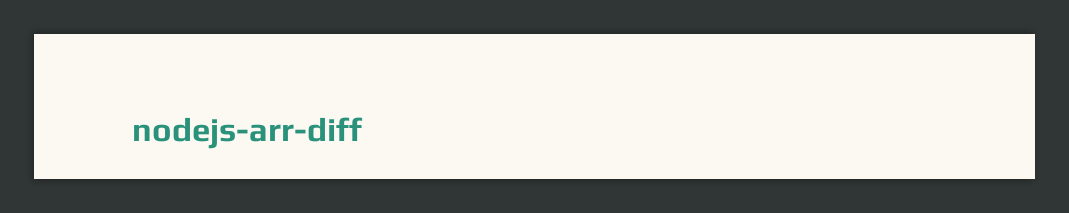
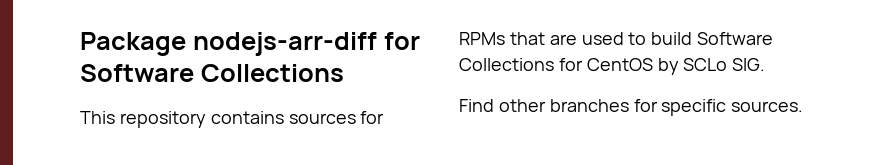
[132,117,363,149] nodejs-arr-diff -> [80,32,420,56] [80,64,344,82] [80,111,385,128] [459,32,774,45] [459,58,766,75] [459,99,804,116] Package nodejs-arr-diff for Software Collections // This repository contains sources for RPMs that are used to build Software Collections for CentOS by SCLo SIG. // Find other branches for specific sources.

